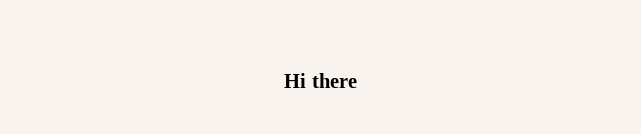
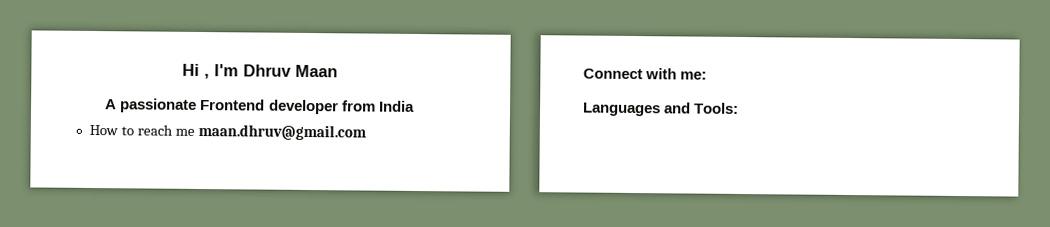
[311,73,357,88] there -> [203,64,338,80] [105,98,415,115] [88,123,367,141] [583,68,708,80] [582,102,740,117] , I'm Dhruv Maan // A passionate Frontend developer from India // How to reach me maan.dhruv@gmail.com // Connect with me: // Languages and Tools:

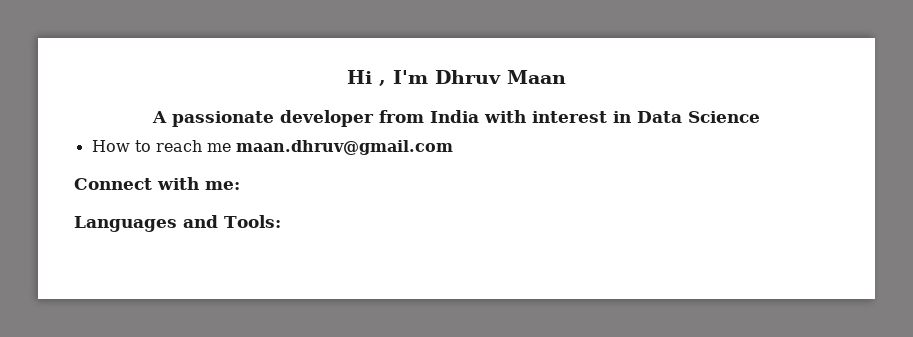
[200,98,266,111] Frontend -> (274, 119) none
(415, 106) none -> [484,110,760,123] with interest in Data Science

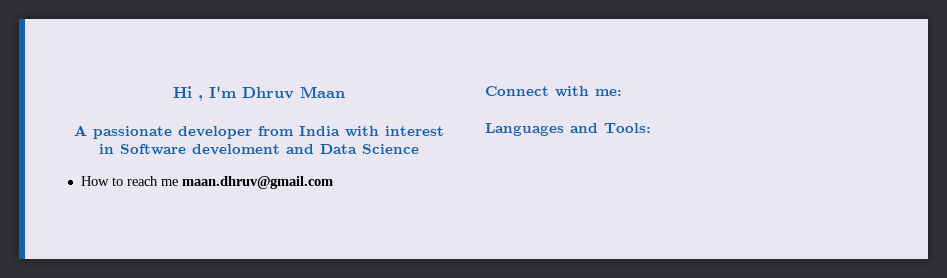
(631, 117) none -> [120,144,314,155] Software develoment and

